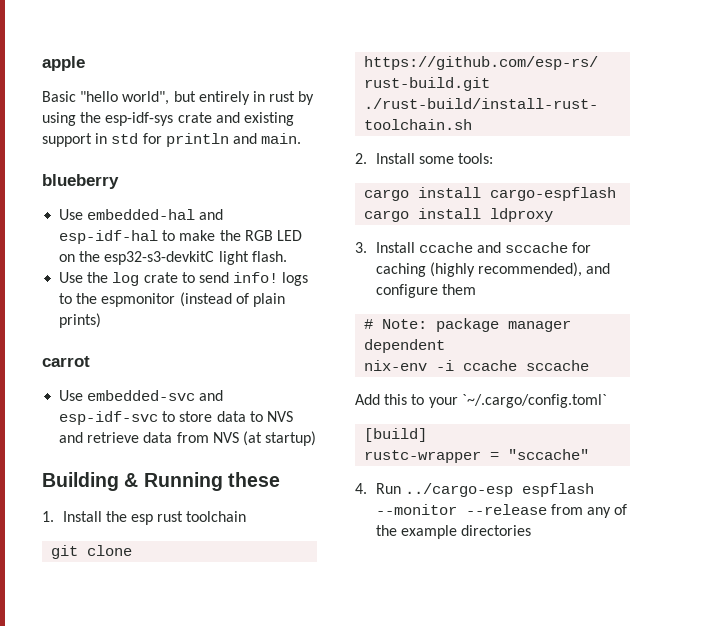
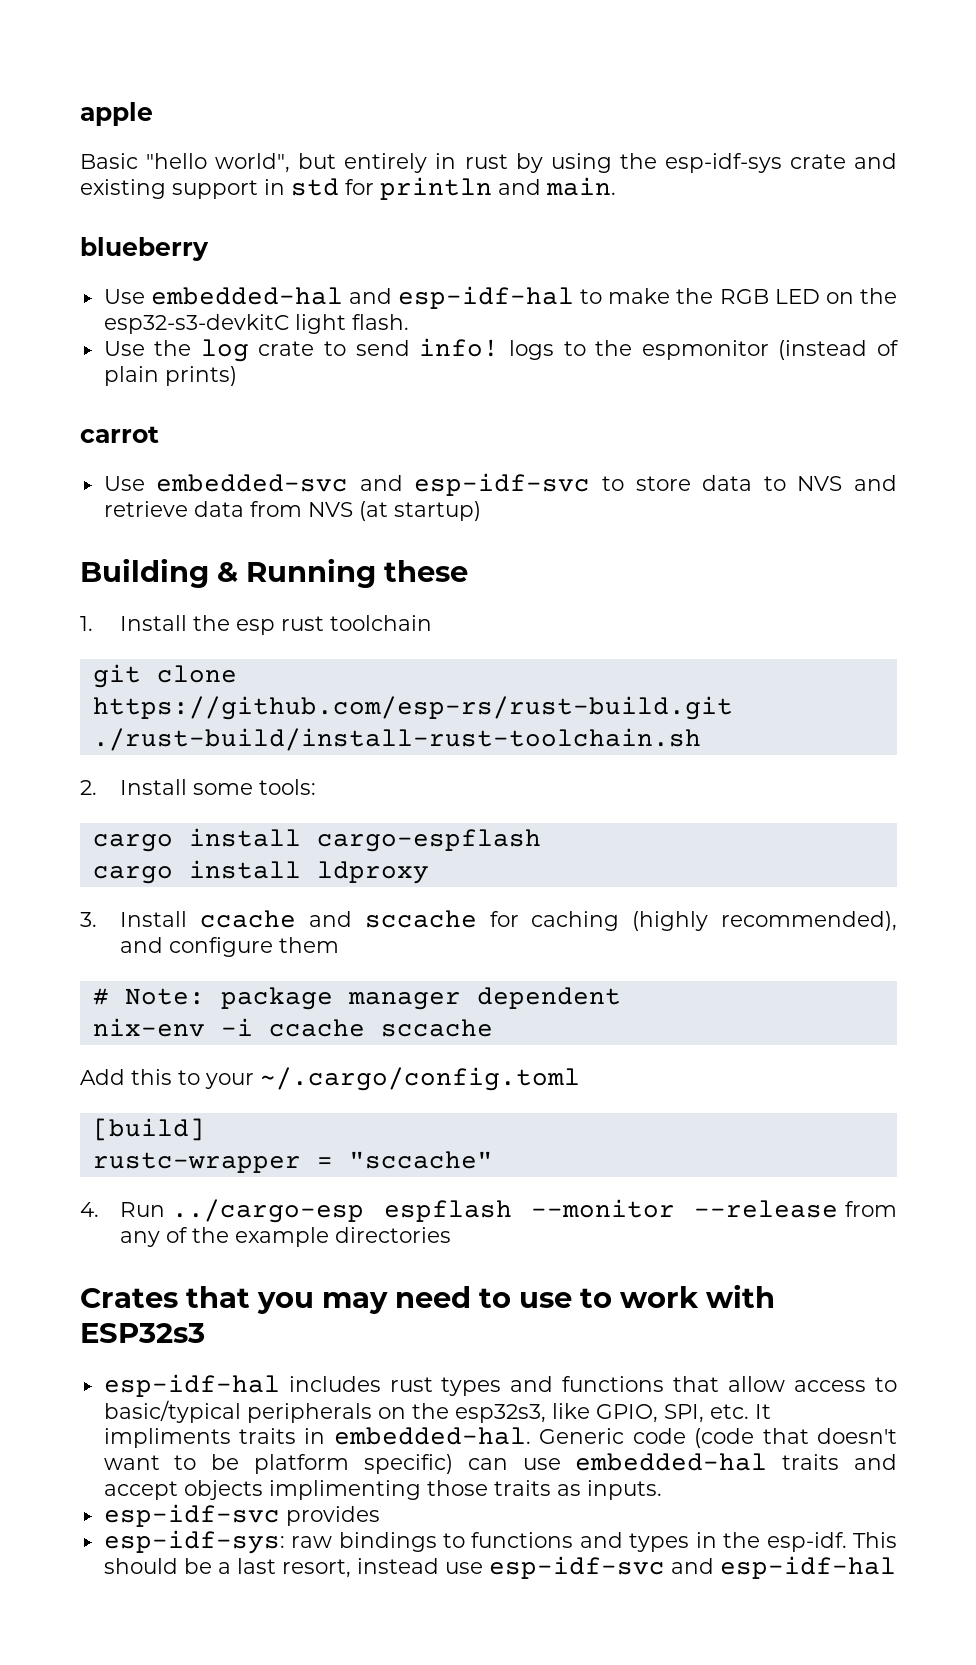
[461,394,607,408] `~/.cargo/config.toml` -> [260,1067,580,1091] ~/.cargo/config.toml
(532, 530) none -> [80,1284,775,1314] [80,1323,205,1343] [103,1374,898,1397] [103,1400,771,1423] [103,1427,898,1448] [103,1453,898,1474] [103,1480,662,1500] [103,1504,380,1527] [103,1530,897,1554] [103,1556,896,1579] // Crates that you may need to use to work with ESP32s3 // esp-idf-hal includes rust types and functions that allow access to basic/typical peripherals on the esp32s3, like GPIO, SPI, etc. It impliments traits in embedded-hal. Generic code (code that doesn't want to be platform specific) can use embedded-hal traits and accept objects implimenting those traits as inputs. // esp-idf-svc provides // esp-idf-sys: raw bindings to functions and types in the esp-idf. This should be a last resort, instead use esp-idf-svc and esp-idf-hal

